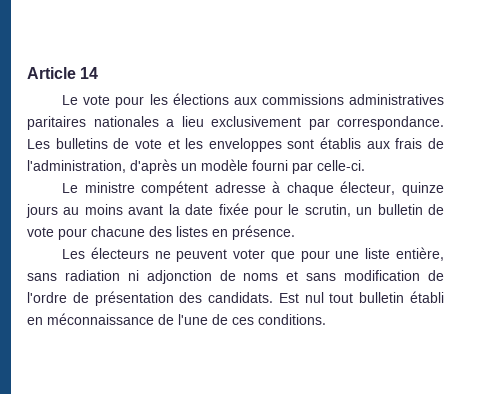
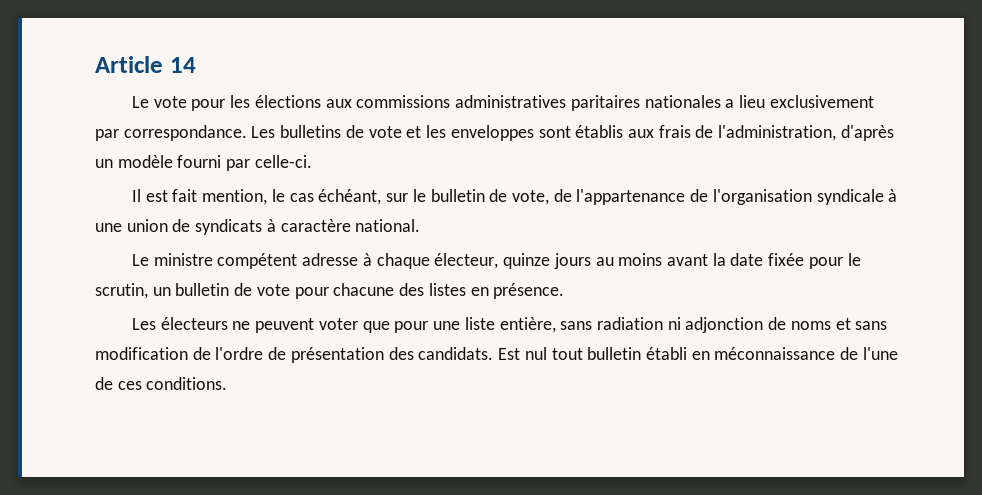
(365, 165) none -> [132,189,898,205] [95,219,421,235] // Il est fait mention, le cas échéant, sur le bulletin de vote, de l'appartenance de l'organisation syndicale à une union de syndicats à caractère national.

